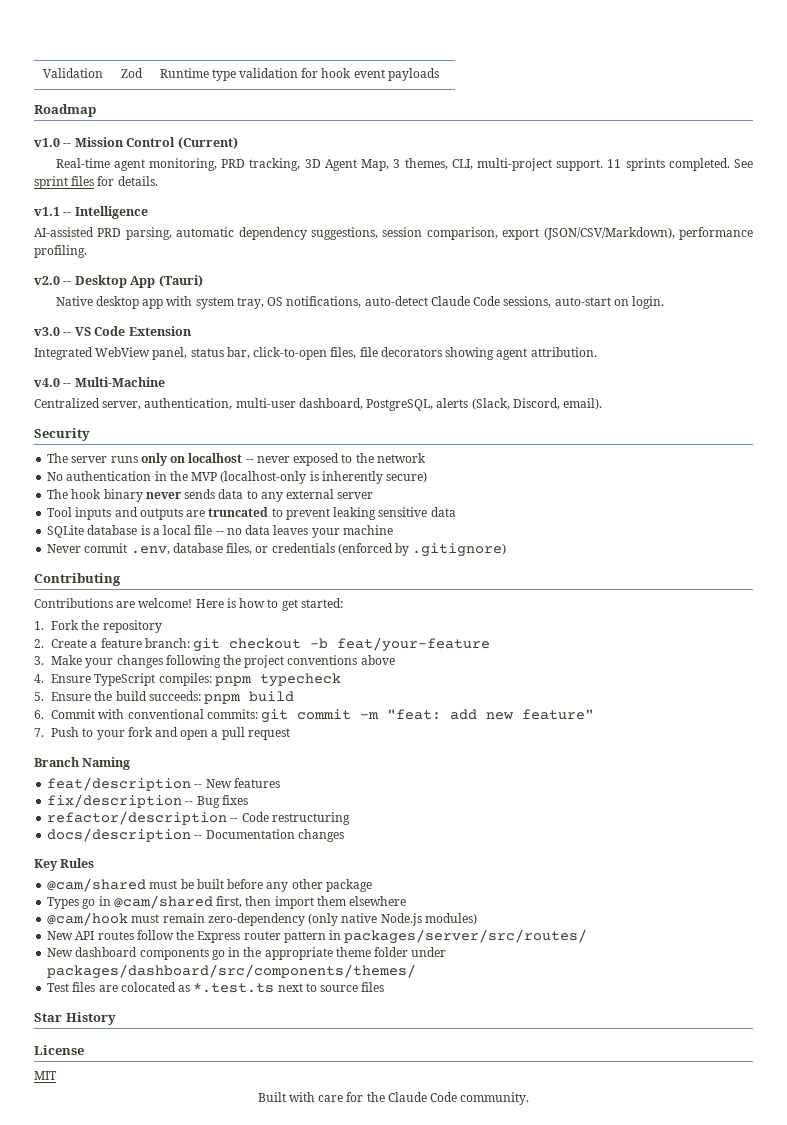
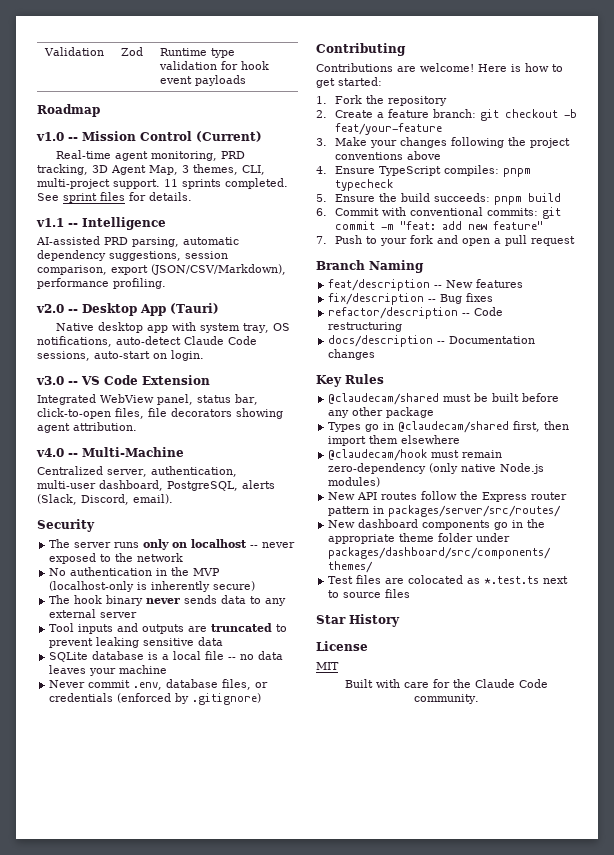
[47,878,147,892] @cam/shared -> [328,393,440,405] @claudecam/shared
[113,895,213,909] @cam/shared -> [398,421,510,433] @claudecam/shared
[47,912,129,926] @cam/hook -> [328,449,428,461] @claudecam/hook

